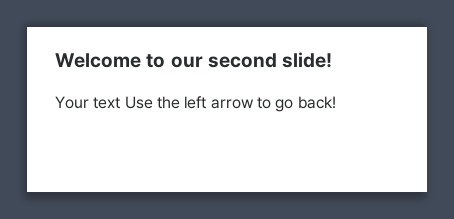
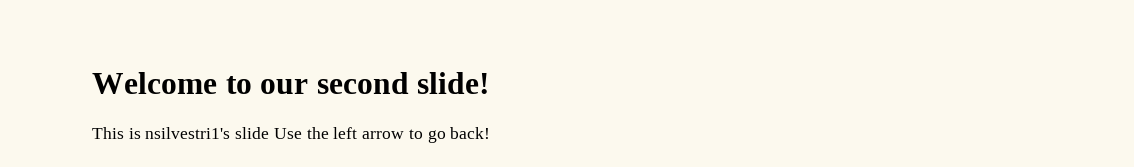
[55,96,121,109] Your text -> [92,127,270,139] This is nsilvestri1's slide

